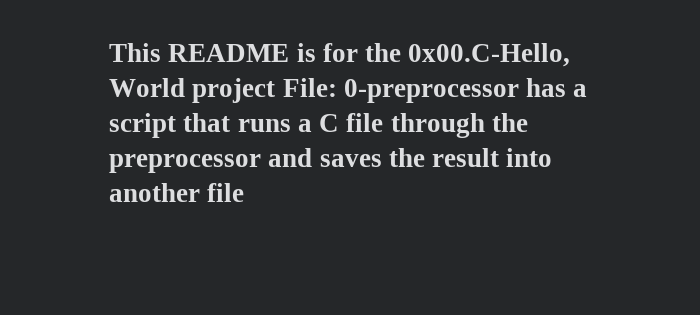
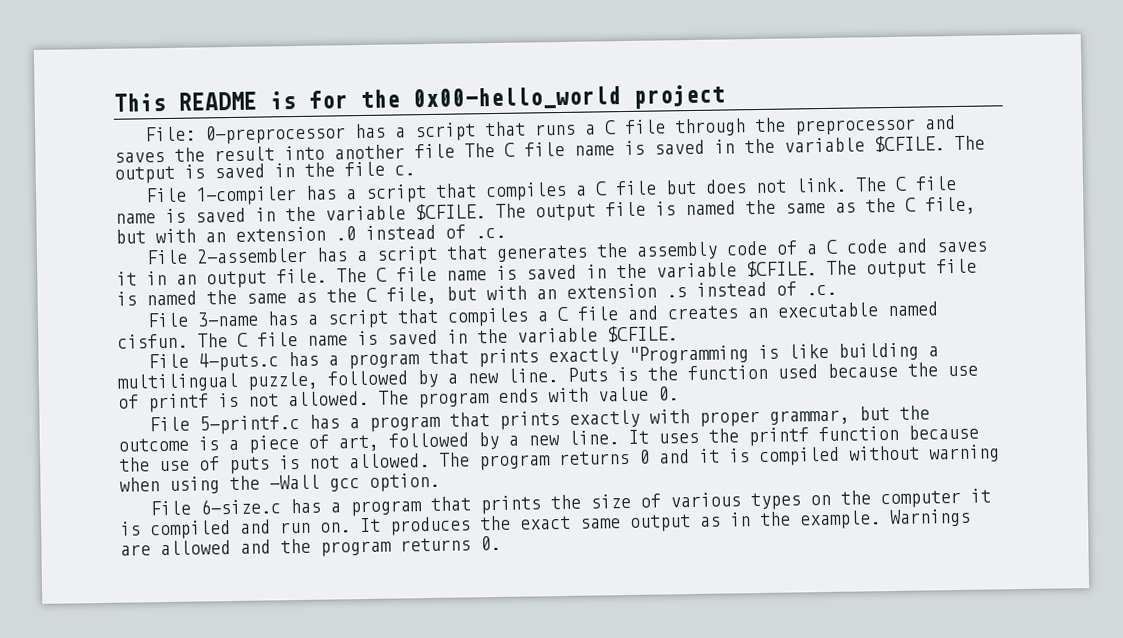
[408,43,571,67] [109,78,185,97] 0x00.C-Hello, World -> [412,86,621,111] 0x00-hello_world
(276, 90) none -> (725, 96) //
(245, 192) none -> [464,135,985,158] [114,161,415,184] [144,175,957,206] [115,196,976,224] [115,224,506,244] [145,238,988,265] [116,258,977,289] [116,281,837,306] [146,301,938,329] [117,325,678,349] [147,342,939,372] [117,362,978,392] [118,386,679,413] [148,405,930,435] [118,424,979,454] [119,444,1000,475] [119,472,440,494] [149,488,991,517] [120,508,971,540] [120,535,501,557] The C file name is saved in the variable $CFILE. The output is saved in the file c. // File 1-compiler has a script that compiles a C file but does not link. The C file name is saved in the variable $CFILE. The output file is named the same as the C file, but with an extension .0 instead of .c. // File 2-assembler has a script that generates the assembly code of a C code and saves it in an output file. The C file name is saved in the variable $CFILE. The output file is named the same as the C file, but with an extension .s instead of .c. // File 3-name has a script that compiles a C file and creates an executable named cisfun. The C file name is saved in the variable $CFILE. // File 4-puts.c has a program that prints exactly "Programming is like building a multilingual puzzle, followed by a new line. Puts is the function used because the use of printf is not allowed. The program ends with value 0. // File 5-printf.c has a program that prints exactly with proper grammar, but the outcome is a piece of art, followed by a new line. It uses the printf function because the use of puts is not allowed. The program returns 0 and it is compiled without warning when using the -Wall gcc option. // File 6-size.c has a program that prints the size of various types on the computer it is compiled and run on. It produces the exact same output as in the example. Warnings are allowed and the program returns 0.

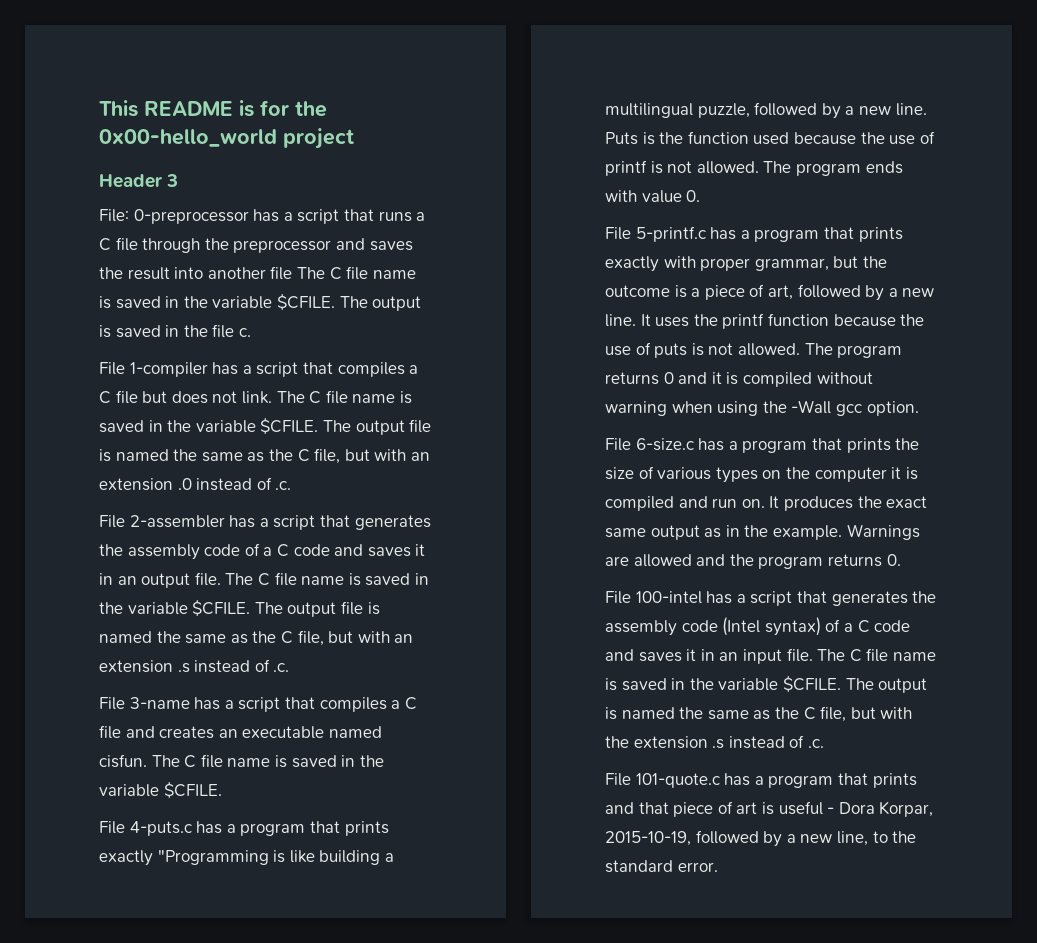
(725, 96) none -> [99,174,179,188] // Header 3
(501, 543) none -> [605,591,937,606] [605,617,911,636] [605,648,936,664] [605,676,928,693] [605,706,913,722] [605,735,824,749] [605,773,917,788] [605,801,934,817] [605,830,917,847] [605,860,718,873] // File 100-intel has a script that generates the assembly code (Intel syntax) of a C code and saves it in an input file. The C file name is saved in the variable $CFILE. The output is named the same as the C file, but with the extension .s instead of .c. // File 101-quote.c has a program that prints and that piece of art is useful - Dora Korpar, 2015-10-19, followed by a new line, to the standard error.

